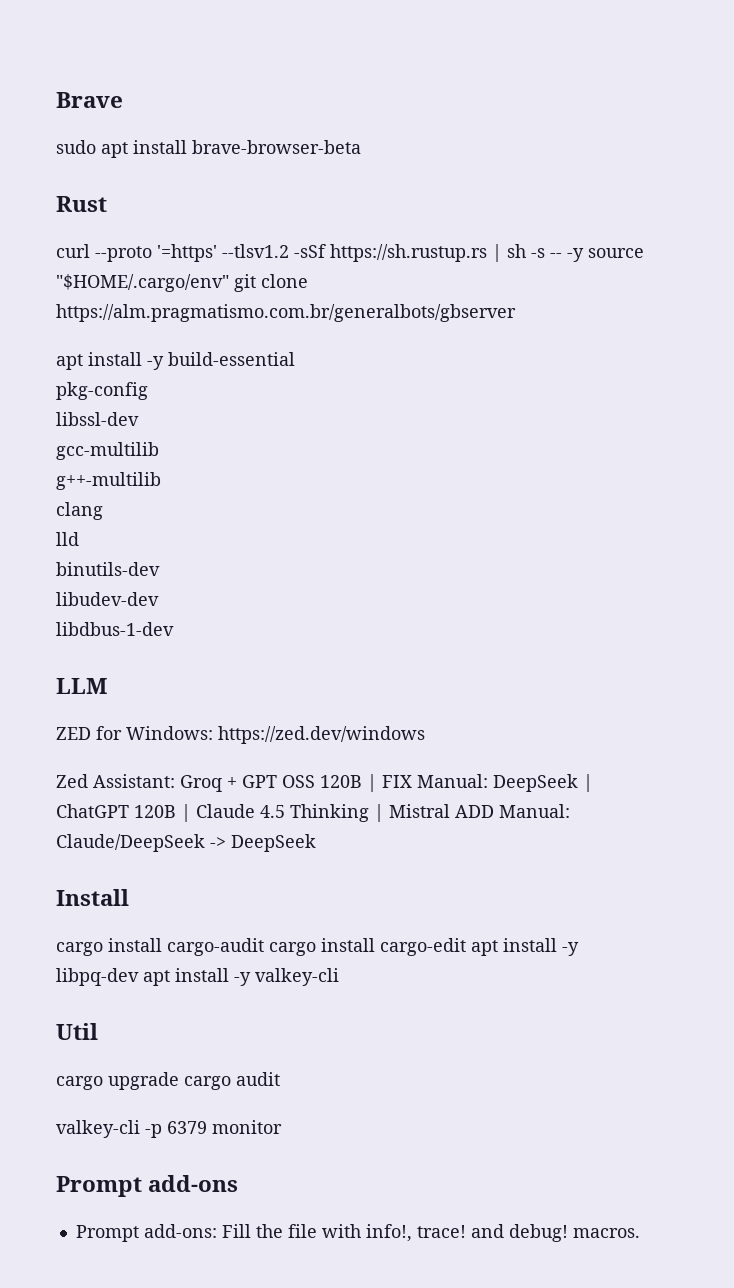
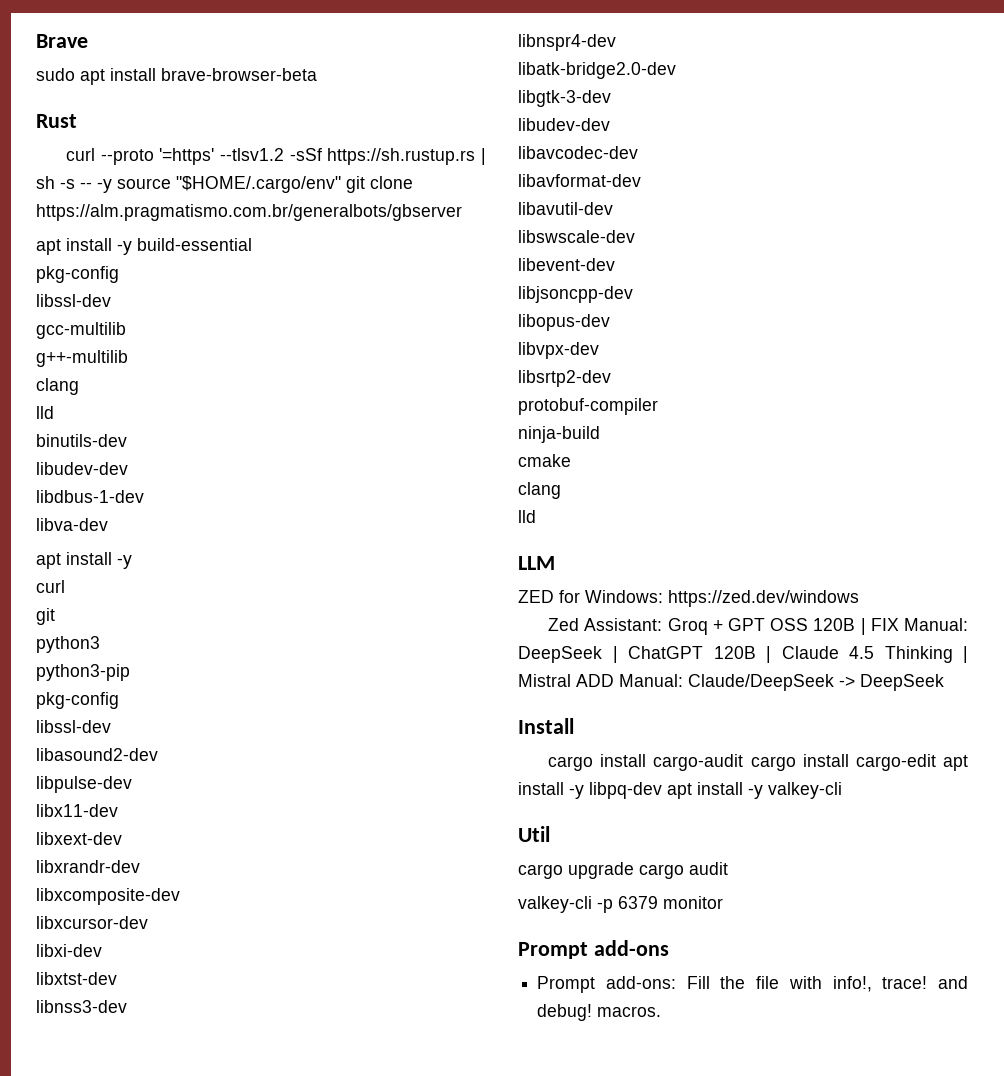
(174, 629) none -> [36,518,108,531] [36,552,132,569] [36,580,65,593] [36,608,55,625] [36,636,100,653] [36,664,130,681] [36,692,119,709] [36,720,111,733] [36,748,158,761] [36,776,132,793] [36,804,118,817] [36,832,122,845] [36,860,140,873] [36,888,180,905] [36,916,148,929] [36,944,102,957] [36,972,117,985] [36,1000,127,1013] [518,34,616,51] [518,62,676,79] [518,90,611,107] [518,118,610,131] [518,146,638,159] [518,174,641,187] [518,202,613,215] [518,230,635,243] [518,258,615,271] [518,286,633,303] [518,314,610,331] [518,342,599,359] [518,370,611,387] [518,398,658,415] [518,426,600,443] [518,454,571,467] [518,482,561,499] [518,510,536,523] // libva-dev // apt install -y // curl // git // python3 // python3-pip // pkg-config // libssl-dev // libasound2-dev // libpulse-dev // libx11-dev // libxext-dev // libxrandr-dev // libxcomposite-dev // libxcursor-dev // libxi-dev // libxtst-dev // libnss3-dev // libnspr4-dev // libatk-bridge2.0-dev // libgtk-3-dev // libudev-dev // libavcodec-dev // libavformat-dev // libavutil-dev // libswscale-dev // libevent-dev // libjsoncpp-dev // libopus-dev // libvpx-dev // libsrtp2-dev // protobuf-compiler // ninja-build // cmake // clang // lld

